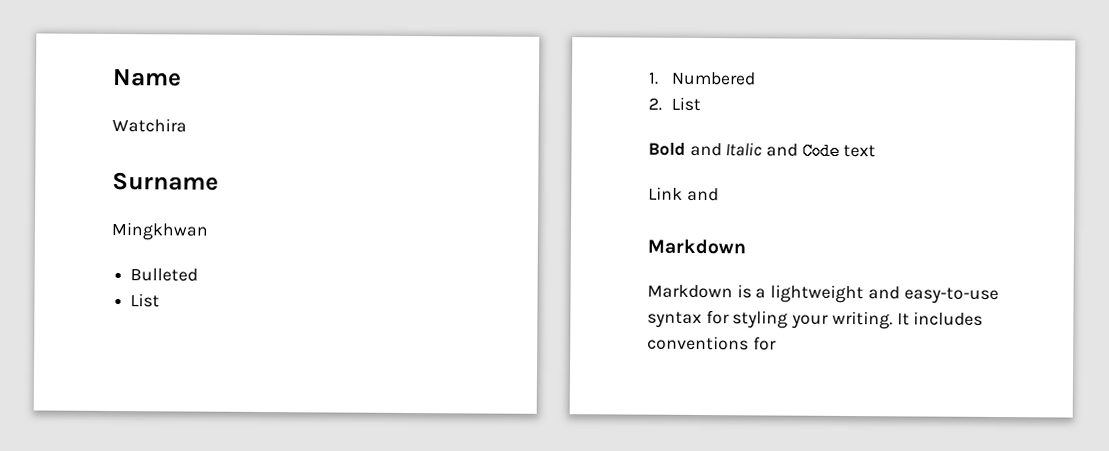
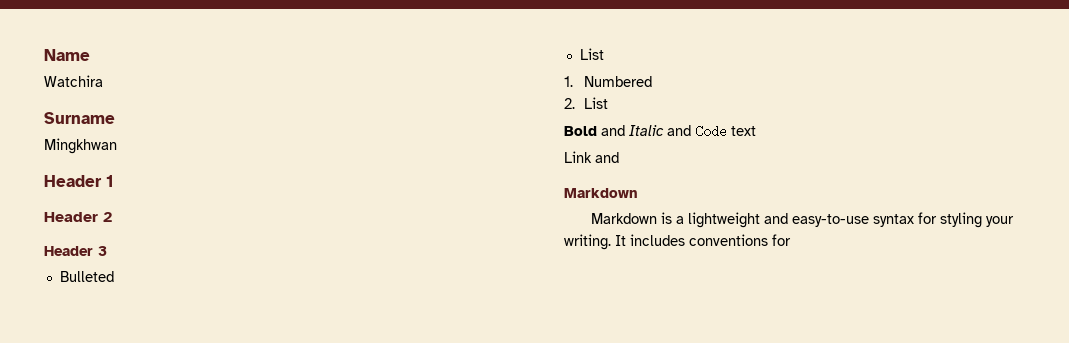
(209, 231) none -> [44,175,114,187] [44,212,112,222] [44,246,107,256] // Header 1 // Header 2 // Header 3

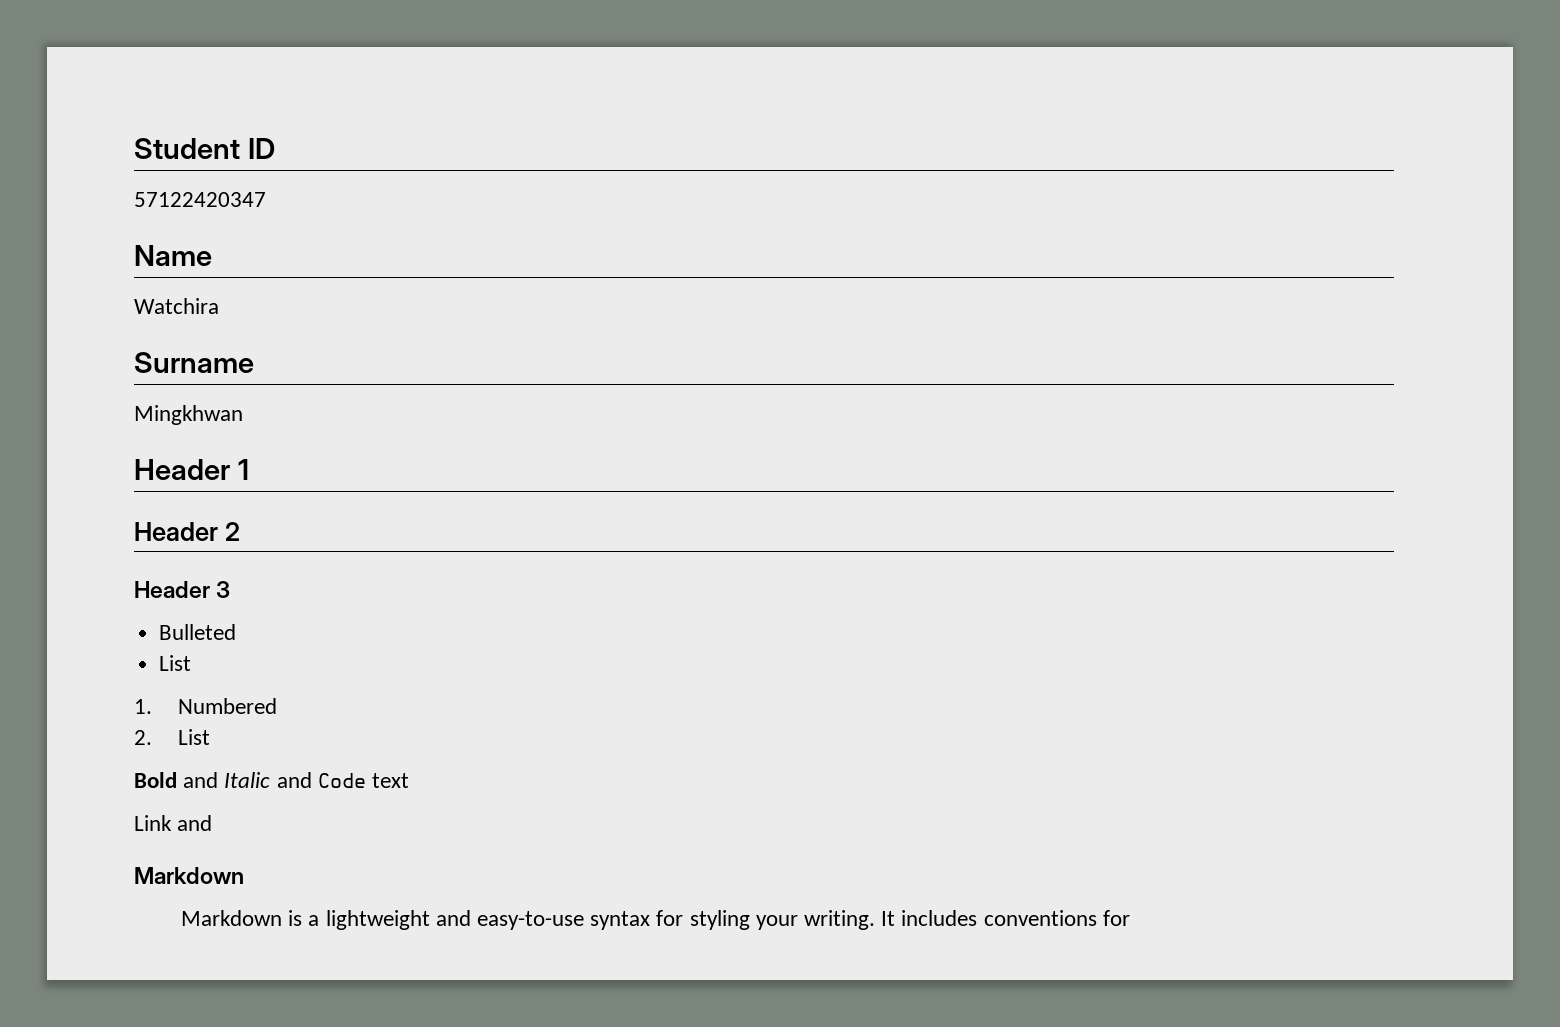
(44, 55) none -> [134,138,275,159] [134,192,266,207] Student ID // 57122420347 //

